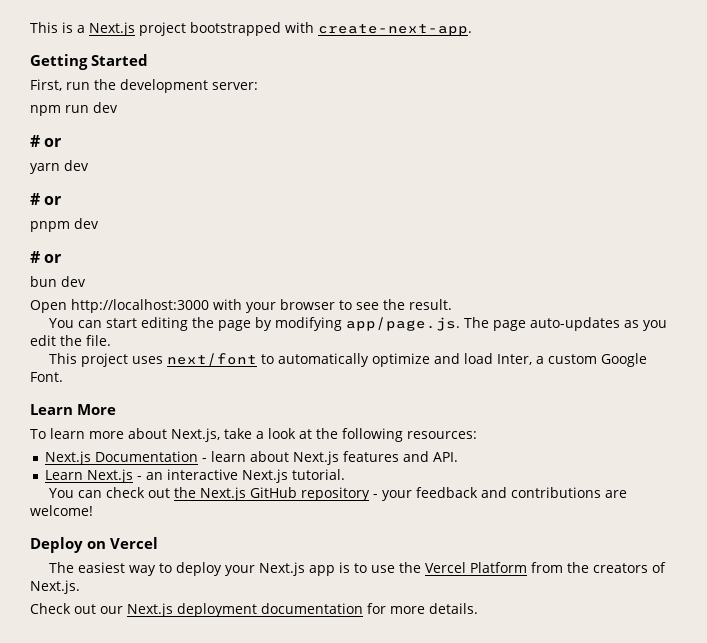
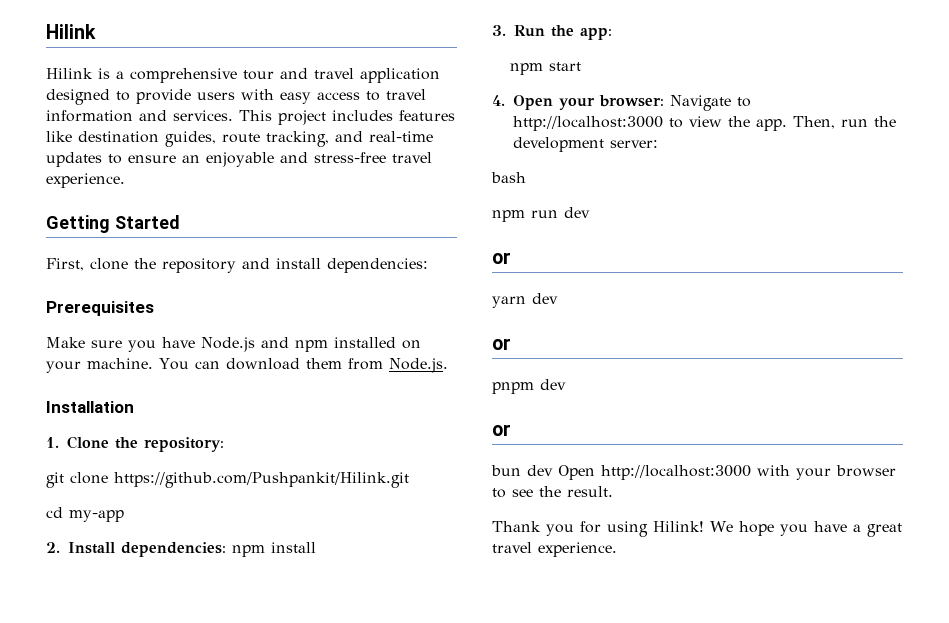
[30,22,472,36] [30,54,149,70] [30,79,62,91] This is a Next.js project bootstrapped with create-next-app. // Getting Started // First, -> [46,24,96,39] [46,68,440,83] [46,89,426,105] [46,110,455,125] [46,131,433,147] [46,152,432,167] [46,173,125,188] [46,215,180,233] [46,258,428,273] [46,301,154,316] [46,337,421,352] [46,358,448,373] [46,401,134,413] [46,436,224,452] [46,472,409,488] [46,507,124,522] [46,542,316,557] [492,25,612,40] [510,62,582,75] [492,95,751,111] [513,116,835,131] Hilink // Hilink is a comprehensive tour and travel application designed to provide users with easy access to travel information and services. This project includes features like destination guides, route tracking, and real-time updates to ensure an enjoyable and stress-free travel experience. // Getting Started // First, clone the repository and install dependencies: // Prerequisites // Make sure you have Node.js and npm installed on your machine. You can download them from Node.js. // Installation // 1. Clone the repository: // git clone https://github.com/Pushpankit/Hilink.git // cd my-app // 2. Install dependencies: npm install // 3. Run the app: // npm start // 4. Open your browser: Navigate to http://localhost:3000 to view the app. Then,
(258, 86) none -> [491,172,526,183] // bash
[30,135,40,147] # -> (590, 212) none
[30,193,40,205] # -> (558, 298) none
[30,251,40,263] # -> (566, 384) none
(86, 281) // -> (553, 470) none
[49,317,668,331] [30,335,111,346] [49,353,648,367] [30,372,63,382] [30,404,117,415] [30,428,477,442] [44,451,458,465] [44,469,345,483] [49,487,628,501] [30,505,93,516] [30,537,159,553] [49,562,667,576] [30,580,80,594] [30,603,478,617] You can start editing the page by modifying app/page.js. The page auto-updates as you edit the file. // This project uses next/font to automatically optimize and load Inter, a custom Google Font. // Learn More // To learn more about Next.js, take a look at the following resources: // Next.js Documentation - learn about Next.js features and API. // Learn Next.js - an interactive Next.js tutorial. // You can check out the Next.js GitHub repository - your feedback and contributions are welcome! // Deploy on Vercel // The easiest way to deploy your Next.js app is to use the Vercel Platform from the creators of Next.js. // Check out our Next.js deployment documentation for more details. -> [492,521,902,537] [492,542,617,557] Thank you for using Hilink! We hope you have a great travel experience.

